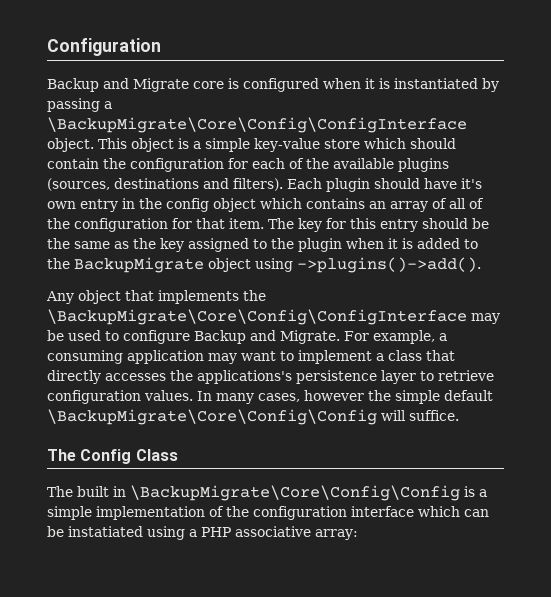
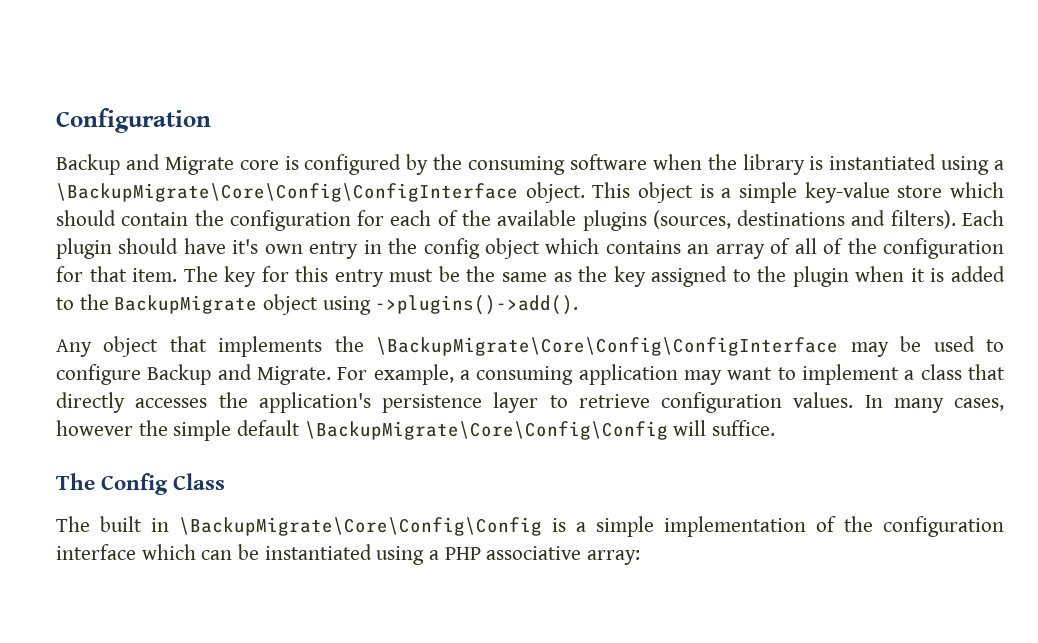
[323,78,499,92] [47,98,100,112] when it is instantiated by passing -> [406,154,990,175] by the consuming software when the library is instantiated using
[422,218,468,229] should -> [389,269,434,282] must
[197,370,292,384] applications's -> [258,392,371,413] application's
[68,526,143,537] instatiated -> [264,544,372,560] instantiated

